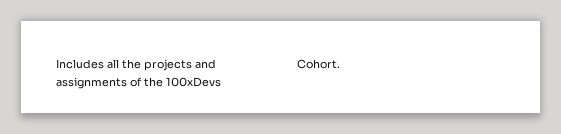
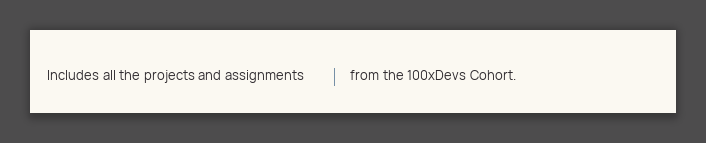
[130,77,142,87] of -> [350,70,379,80] from

